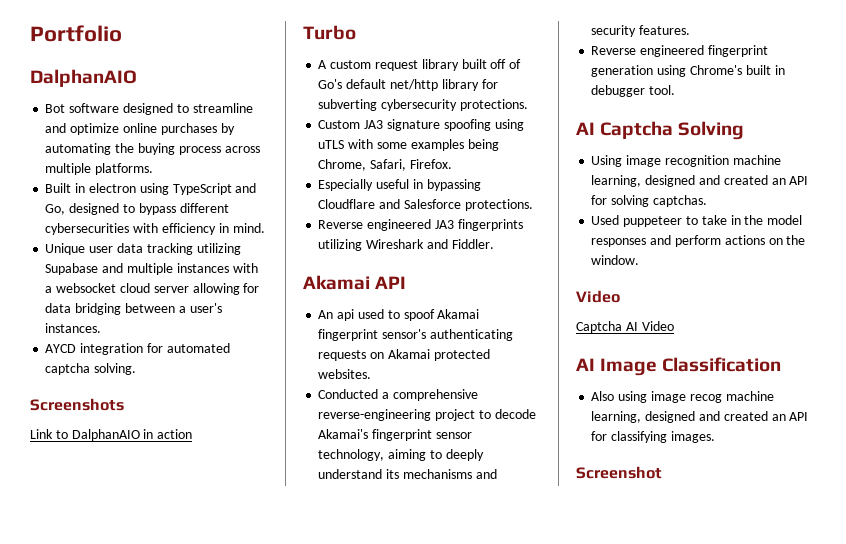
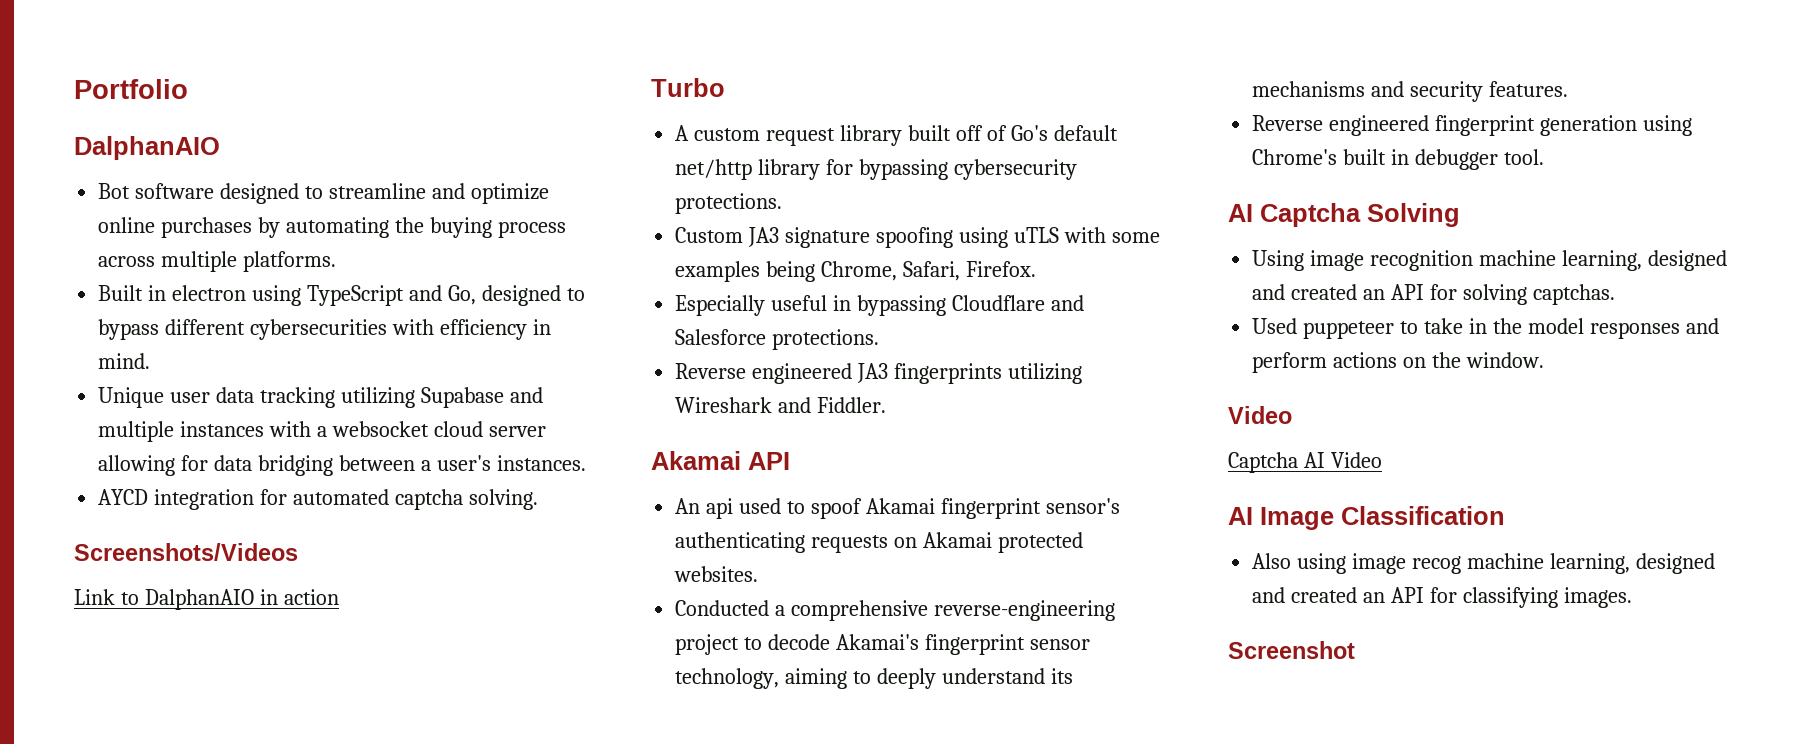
[30,398,124,411] Screenshots -> [74,543,298,561] Screenshots/Videos
[318,99,378,111] subverting -> [859,159,949,180] bypassing

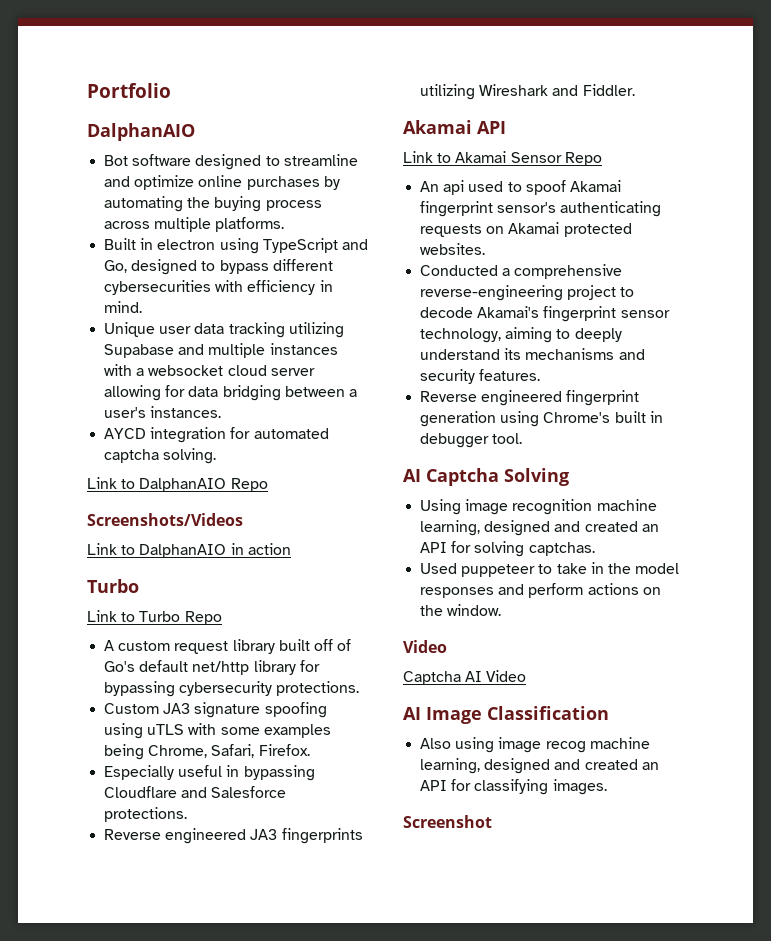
(538, 499) none -> [87,477,268,492] // Link to DalphanAIO Repo
(725, 87) none -> [87,610,222,625] // Link to Turbo Repo
(790, 461) none -> [403,151,602,166] // Link to Akamai Sensor Repo

